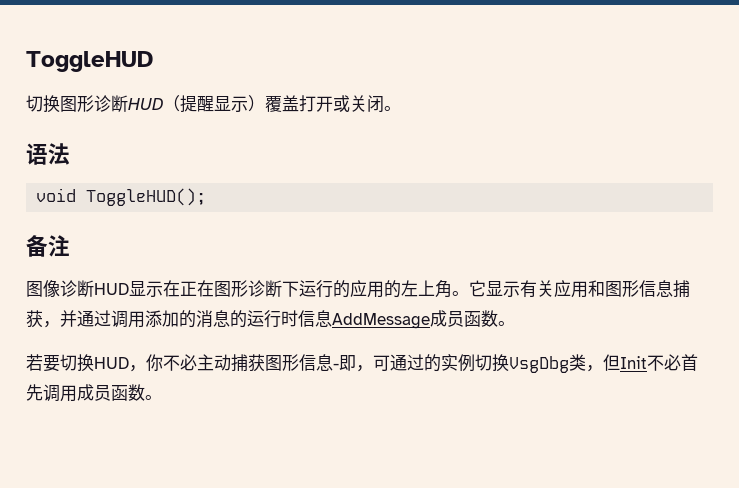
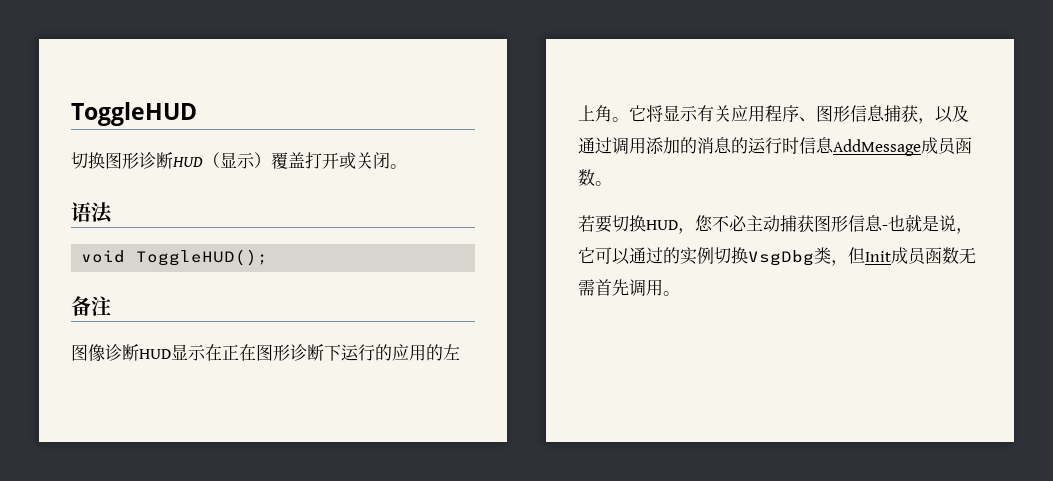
[180,95,214,113] 提醒 -> (220, 160) none
(486, 288) none -> [646,105,663,122] 将
[588,280,605,297] 和 -> [765,105,816,122] 程序、
[60,310,77,327] 并 -> [935,105,969,123] 以及
[146,354,163,371] 你 -> [695,215,713,231] 您
[339,355,390,372] 即，可 -> [888,214,973,234] [578,247,630,265] 也就是说，它可以
[647,354,698,371] [26,384,145,402] 不必首先调用成员函数 -> [891,247,976,265] [578,279,663,297] 成员函数无需首先调用

